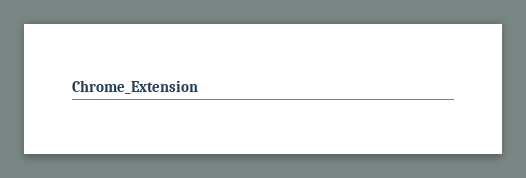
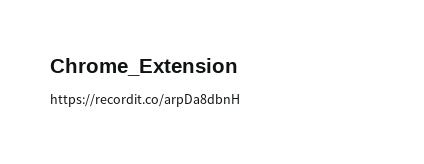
(198, 87) none -> [50,94,240,107] // https://recordit.co/arpDa8dbnH

